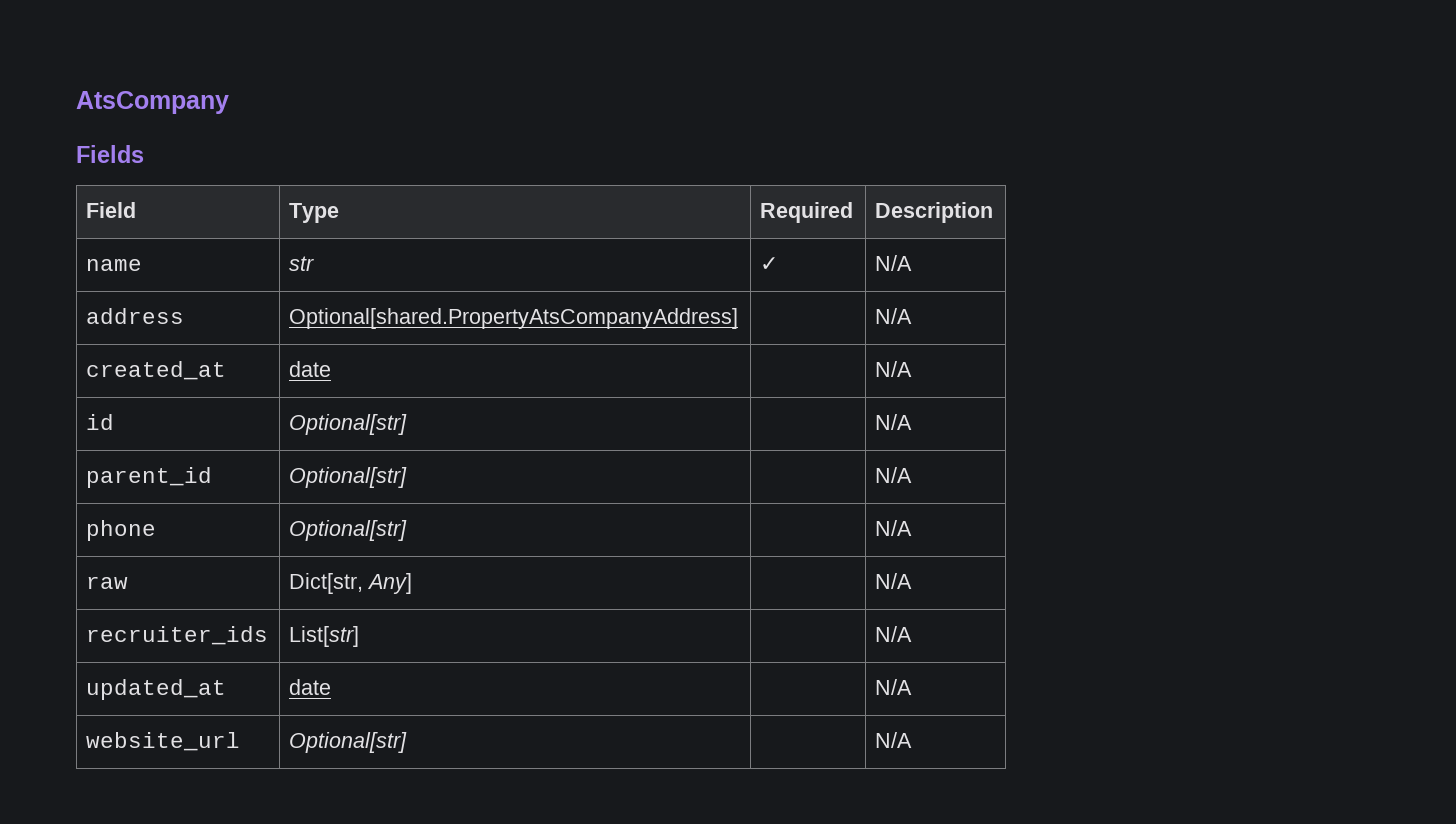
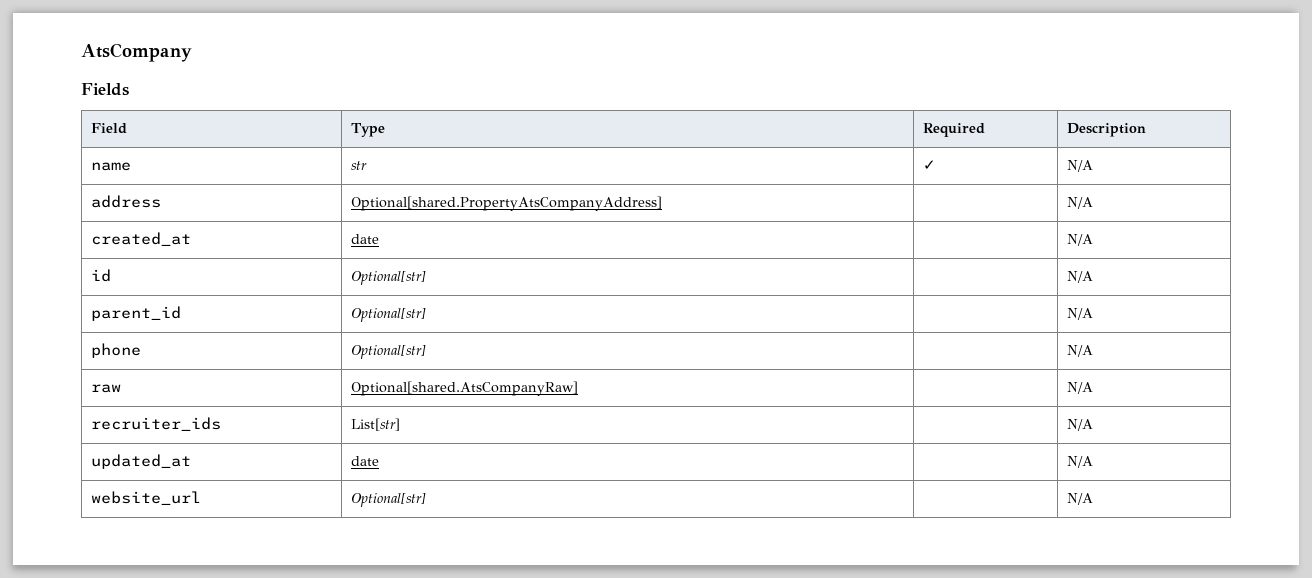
[289,573,413,594] Dict[str, Any] -> [351,381,579,396] Optional[shared.AtsCompanyRaw]

